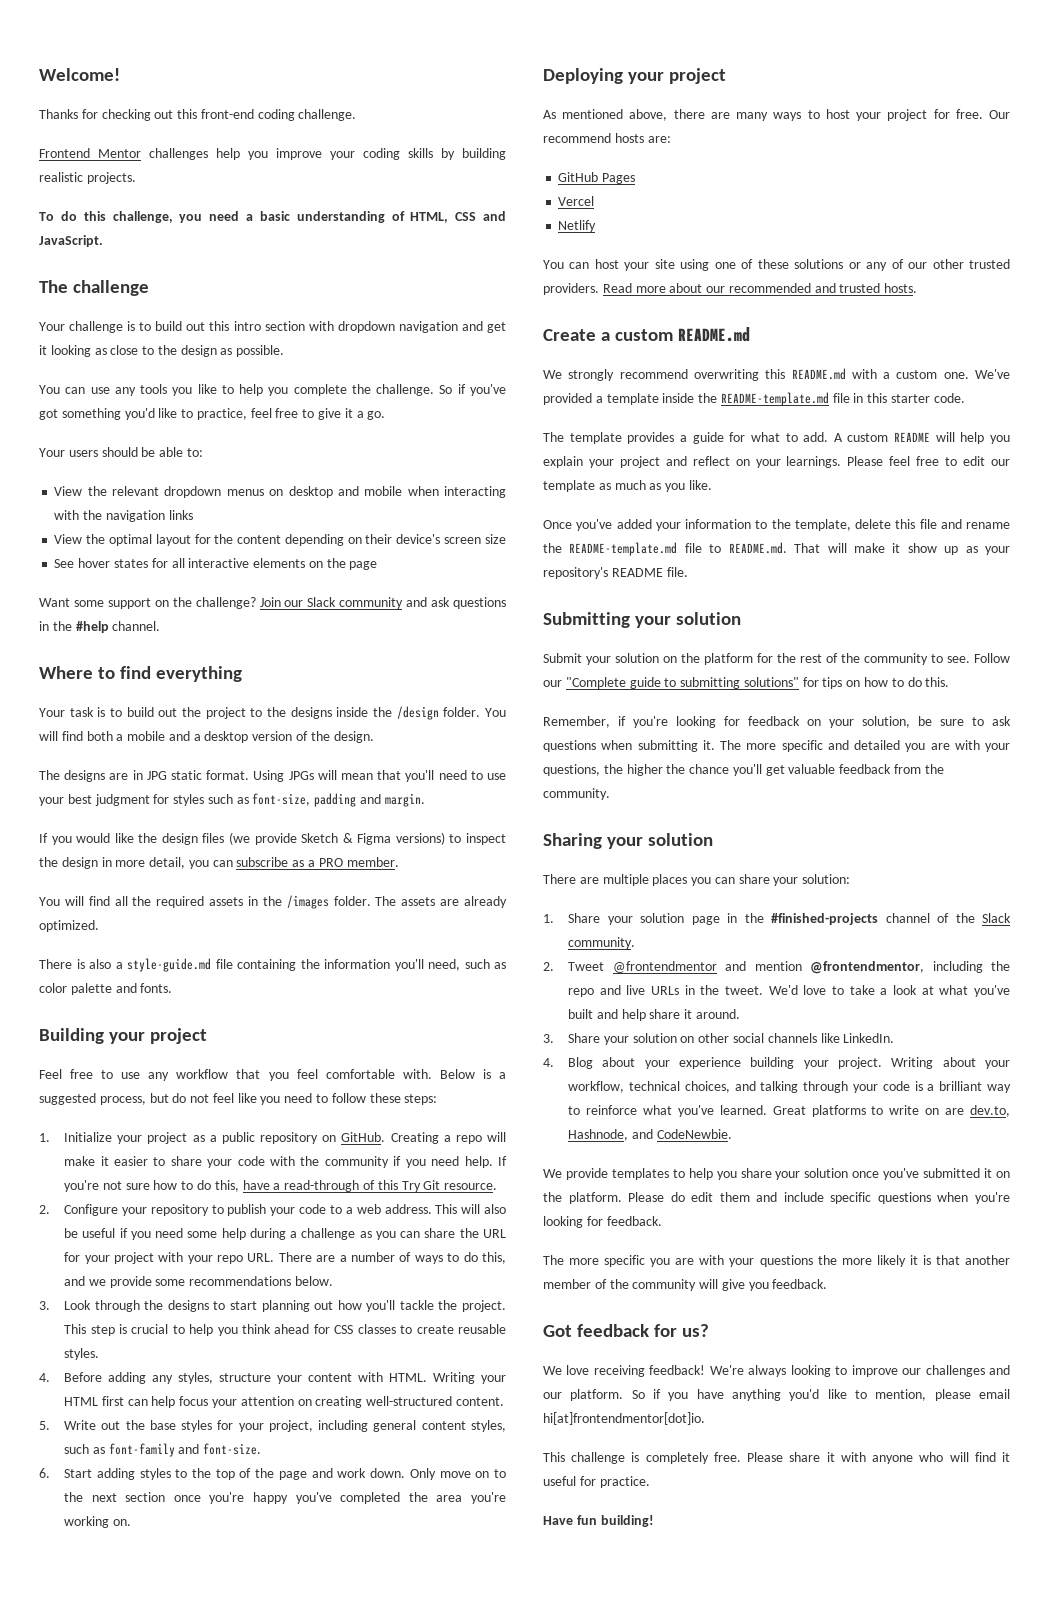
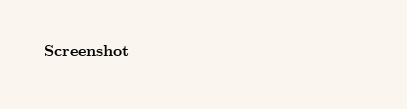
[39,68,120,81] [39,109,357,121] [39,148,506,160] [39,172,136,184] [39,211,506,223] [39,235,103,247] [39,280,150,296] [39,321,507,333] [39,345,285,357] [39,384,506,396] [39,408,386,420] [39,447,203,457] [54,486,507,498] [54,510,193,522] [54,534,506,546] [54,558,378,570] [39,597,507,609] [39,621,161,633] [39,666,243,682] [39,706,507,720] [39,731,374,743] [39,770,506,782] [39,793,425,807] [39,832,506,845] [39,857,399,869] [39,895,507,909] [39,920,99,932] [39,958,506,972] [39,983,173,995] [39,1028,208,1044] [39,1069,507,1081] [39,1093,438,1105] [39,1132,507,1144] [64,1156,508,1168] [64,1180,498,1192] [39,1204,507,1216] [64,1228,507,1240] [64,1252,507,1264] [64,1276,334,1288] [39,1300,506,1312] [64,1324,507,1336] [64,1348,100,1360] [39,1372,507,1384] [64,1396,504,1408] [39,1420,507,1432] [64,1443,262,1457] [39,1468,506,1480] [64,1492,506,1504] [64,1516,131,1528] [543,68,727,84] [543,109,1010,121] [543,133,671,143] [558,172,636,184] [558,196,595,206] [558,220,597,232] [543,259,1010,271] [543,283,918,295] [543,327,751,342] [543,368,1010,381] [543,392,965,406] [543,432,1011,444] [543,456,1010,468] [543,480,712,492] [543,519,1010,531] [543,542,1010,556] [543,567,688,579] [543,612,742,628] [543,653,1010,665] [543,677,950,689] [543,716,1011,728] [543,740,1010,752] [543,764,944,776] [543,788,610,800] [543,833,714,849] [543,874,851,886] [543,913,1012,925] [568,937,636,949] [543,961,1010,974] [568,985,1010,997] [568,1009,741,1021] [543,1033,895,1045] [543,1057,1010,1069] [568,1081,1012,1093] [568,1105,1010,1117] [568,1129,732,1141] [543,1168,1010,1180] [543,1192,1010,1204] [543,1216,662,1228] [543,1255,1010,1267] [543,1279,828,1291] [543,1324,710,1337] [543,1365,1010,1377] [543,1389,1010,1401] [543,1412,705,1425] [543,1452,1010,1464] [543,1476,650,1488] [543,1515,654,1527] Welcome! // Thanks for checking out this front-end coding challenge. // Frontend Mentor challenges help you improve your coding skills by building realistic projects. // To do this challenge, you need a basic understanding of HTML, CSS and JavaScript. // The challenge // Your challenge is to build out this intro section with dropdown navigation and get it looking as close to the design as possible. // You can use any tools you like to help you complete the challenge. So if you've got something you'd like to practice, feel free to give it a go. // Your users should be able to: // View the relevant dropdown menus on desktop and mobile when interacting with the navigation links // View the optimal layout for the content depending on their device's screen size // See hover states for all interactive elements on the page // Want some support on the challenge? Join our Slack community and ask questions in the #help channel. // Where to find everything // Your task is to build out the project to the designs inside the /design folder. You will find both a mobile and a desktop version of the design. // The designs are in JPG static format. Using JPGs will mean that you'll need to use your best judgment for styles such as font-size, padding and margin. // If you would like the design files (we provide Sketch & Figma versions) to inspect the design in more detail, you can subscribe as a PRO member. // You will find all the required assets in the /images folder. The assets are already optimized. // There is also a style-guide.md file containing the information you'll need, such as color palette and fonts. // Building your project // Feel free to use any workflow that you feel comfortable with. Below is a suggested process, but do not feel like you need to follow these steps: // 1. Initialize your project as a public repository on GitHub. Creating a repo will make it easier to share your code with the community if you need help. If you're not sure how to do this, have a read-through of this Try Git resource. // 2. Configure your repository to publish your code to a web address. This will also be useful if you need some help during a challenge as you can share the URL for your project with your repo URL. There are a number of ways to do this, and we provide some recommendations below. // 3. Look through the designs to start planning out how you'll tackle the project. This step is crucial to help you think ahead for CSS classes to create reusable styles. // 4. Before adding any styles, structure your content with HTML. Writing your HTML first can help focus your attention on creating well-structured content. // 5. Write out the base styles for your project, including general content styles, such as font-family and font-size. // 6. Start adding styles to the top of the page and work down. Only move on to the next section once you're happy you've completed the area you're working on. // Deploying your project // As mentioned above, there are many ways to host your project for free. Our recommend hosts are: // GitHub Pages // Vercel // Netlify // You can host your site using one of these solutions or any of our other trusted providers. Read more about our recommended and trusted hosts. // Create a custom README.md // We strongly recommend overwriting this README.md with a custom one. We've provided a template inside the README-template.md file in this starter code. // The template provides a guide for what to add. A custom README will help you explain your project and reflect on your learnings. Please feel free to edit our template as much as you like. // Once you've added your information to the template, delete this file and rename the README-template.md file to README.md. That will make it show up as your repository's README file. // Submitting your solution // Submit your solution on the platform for the rest of the community to see. Follow our "Complete guide to submitting solutions" for tips on how to do this. // Remember, if you're looking for feedback on your solution, be sure to ask questions when submitting it. The more specific and detailed you are with your questions, the higher the chance you'll get valuable feedback from the community. // Sharing your solution // There are multiple places you can share your solution: // 1. Share your solution page in the #finished-projects channel of the Slack community. // 2. Tweet @frontendmentor and mention @frontendmentor, including the repo and live URLs in the tweet. We'd love to take a look at what you've built and help share it around. // 3. Share your solution on other social channels like LinkedIn. // 4. Blog about your experience building your project. Writing about your workflow, technical choices, and talking through your code is a brilliant way to reinforce what you've learned. Great platforms to write on are dev.to, Hashnode, and CodeNewbie. // We provide templates to help you share your solution once you've submitted it on the platform. Please do edit them and include specific questions when you're looking for feedback. // The more specific you are with your questions the more likely it is that another member of the community will give you feedback. // Got feedback for us? // We love receiving feedback! We're always looking to improve our challenges and our platform. So if you have anything you'd like to mention, please email hi[at]frontendmentor[dot]io. // This challenge is completely free. Please share it with anyone who will find it useful for practice. // Have fun building! -> [44,45,129,56] Screenshot

